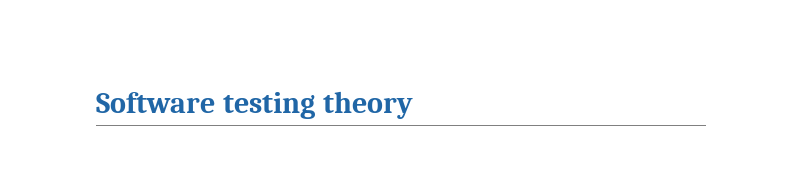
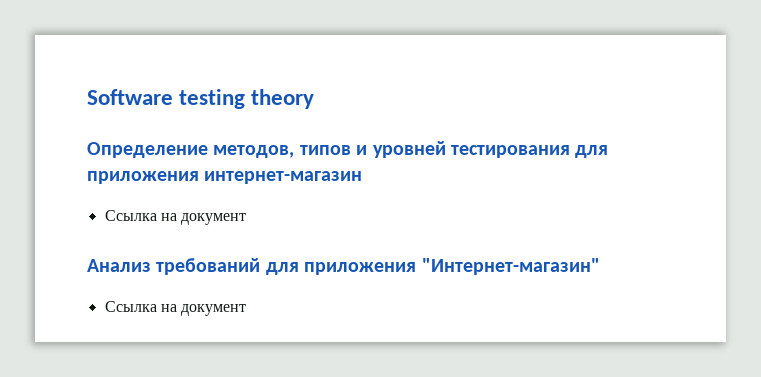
(413, 105) none -> [87,141,609,158] [87,171,363,184] [104,210,247,225] [87,258,600,275] [104,301,247,316] // Определение методов, типов и уровней тестирования для приложения интернет-магазин // Ссылка на документ // Анализ требований для приложения "Интернет-магазин" // Ссылка на документ

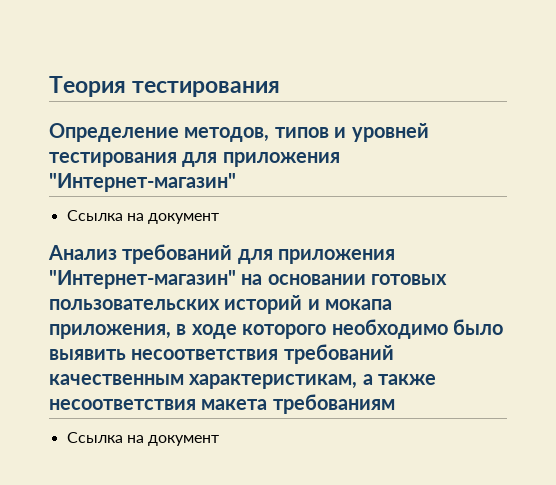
[87,89,315,109] Software testing theory -> [49,76,281,97] Теория тестирования
[204,171,363,184] интернет-магазин -> [49,173,236,192] "Интернет-магазин"
(600, 266) none -> [241,274,448,285] [49,295,393,314] [49,319,503,339] [49,344,394,364] [49,374,437,389] [49,394,395,414] на основании готовых пользовательских историй и мокапа приложения, в ходе которого необходимо было выявить несоответствия требований качественным характеристикам, а также несоответствия макета требованиям

